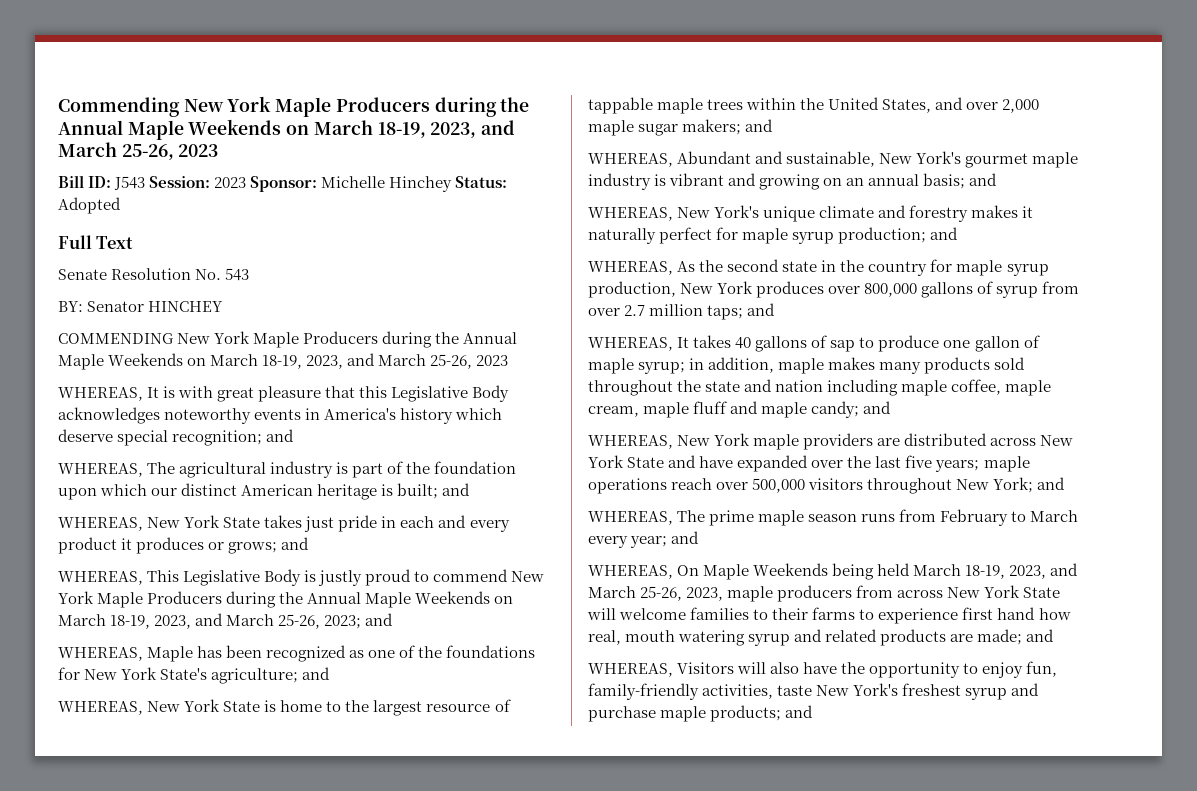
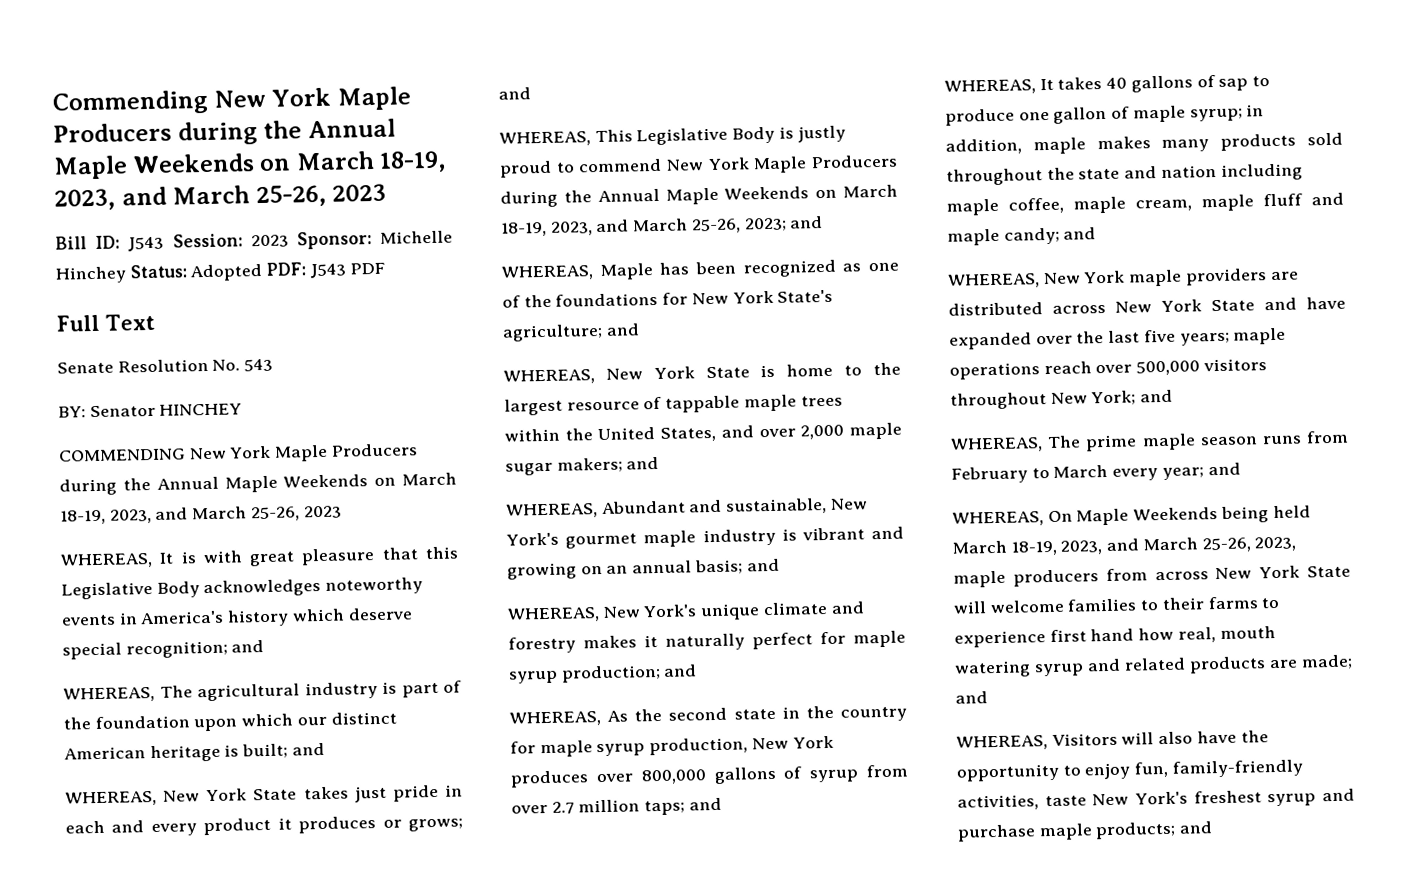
(121, 205) none -> [266,262,385,279] PDF: J543 PDF

